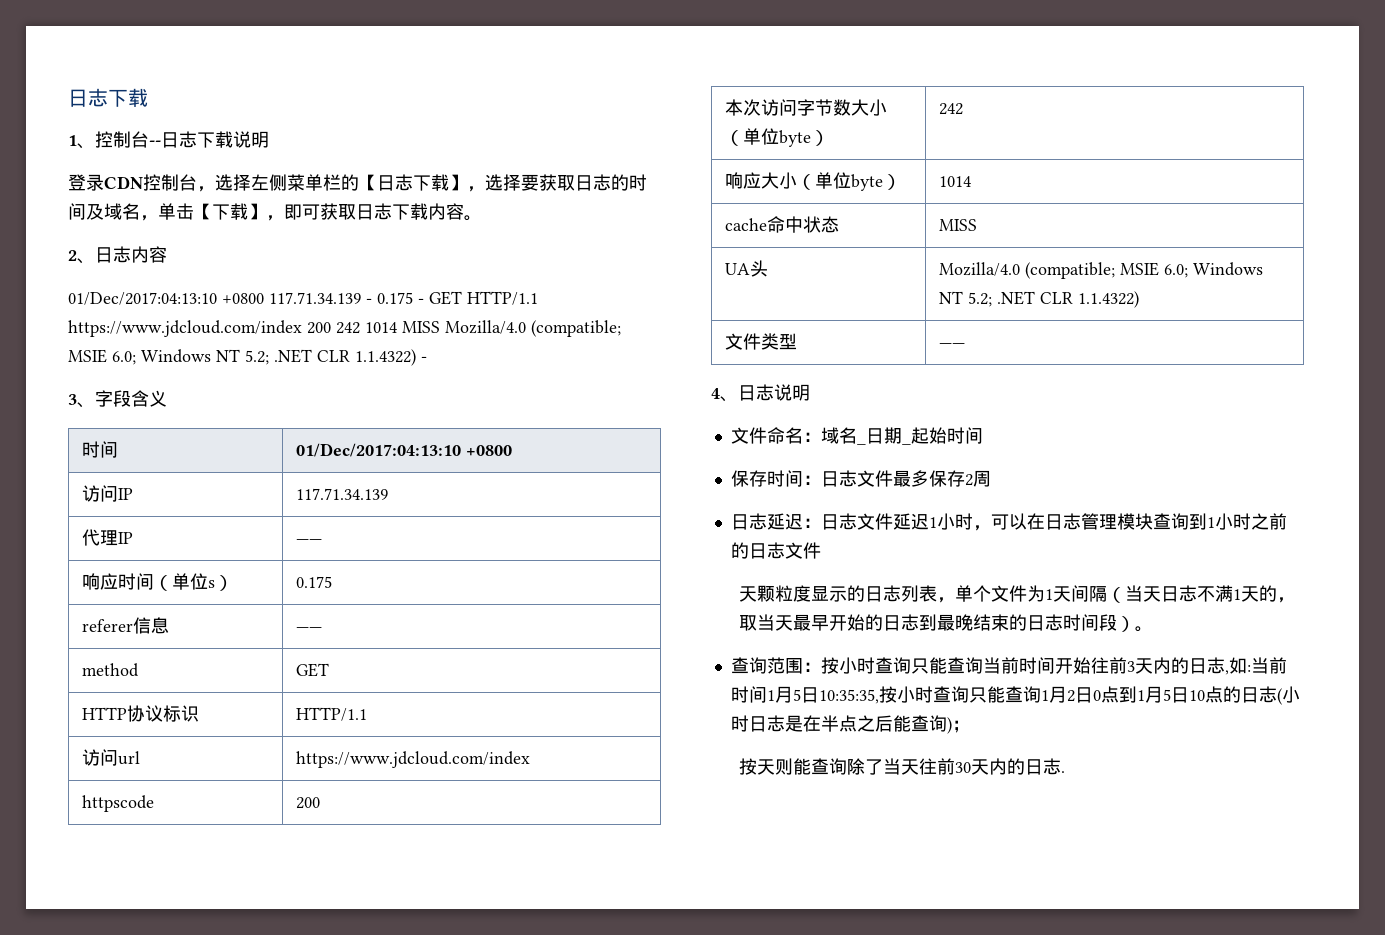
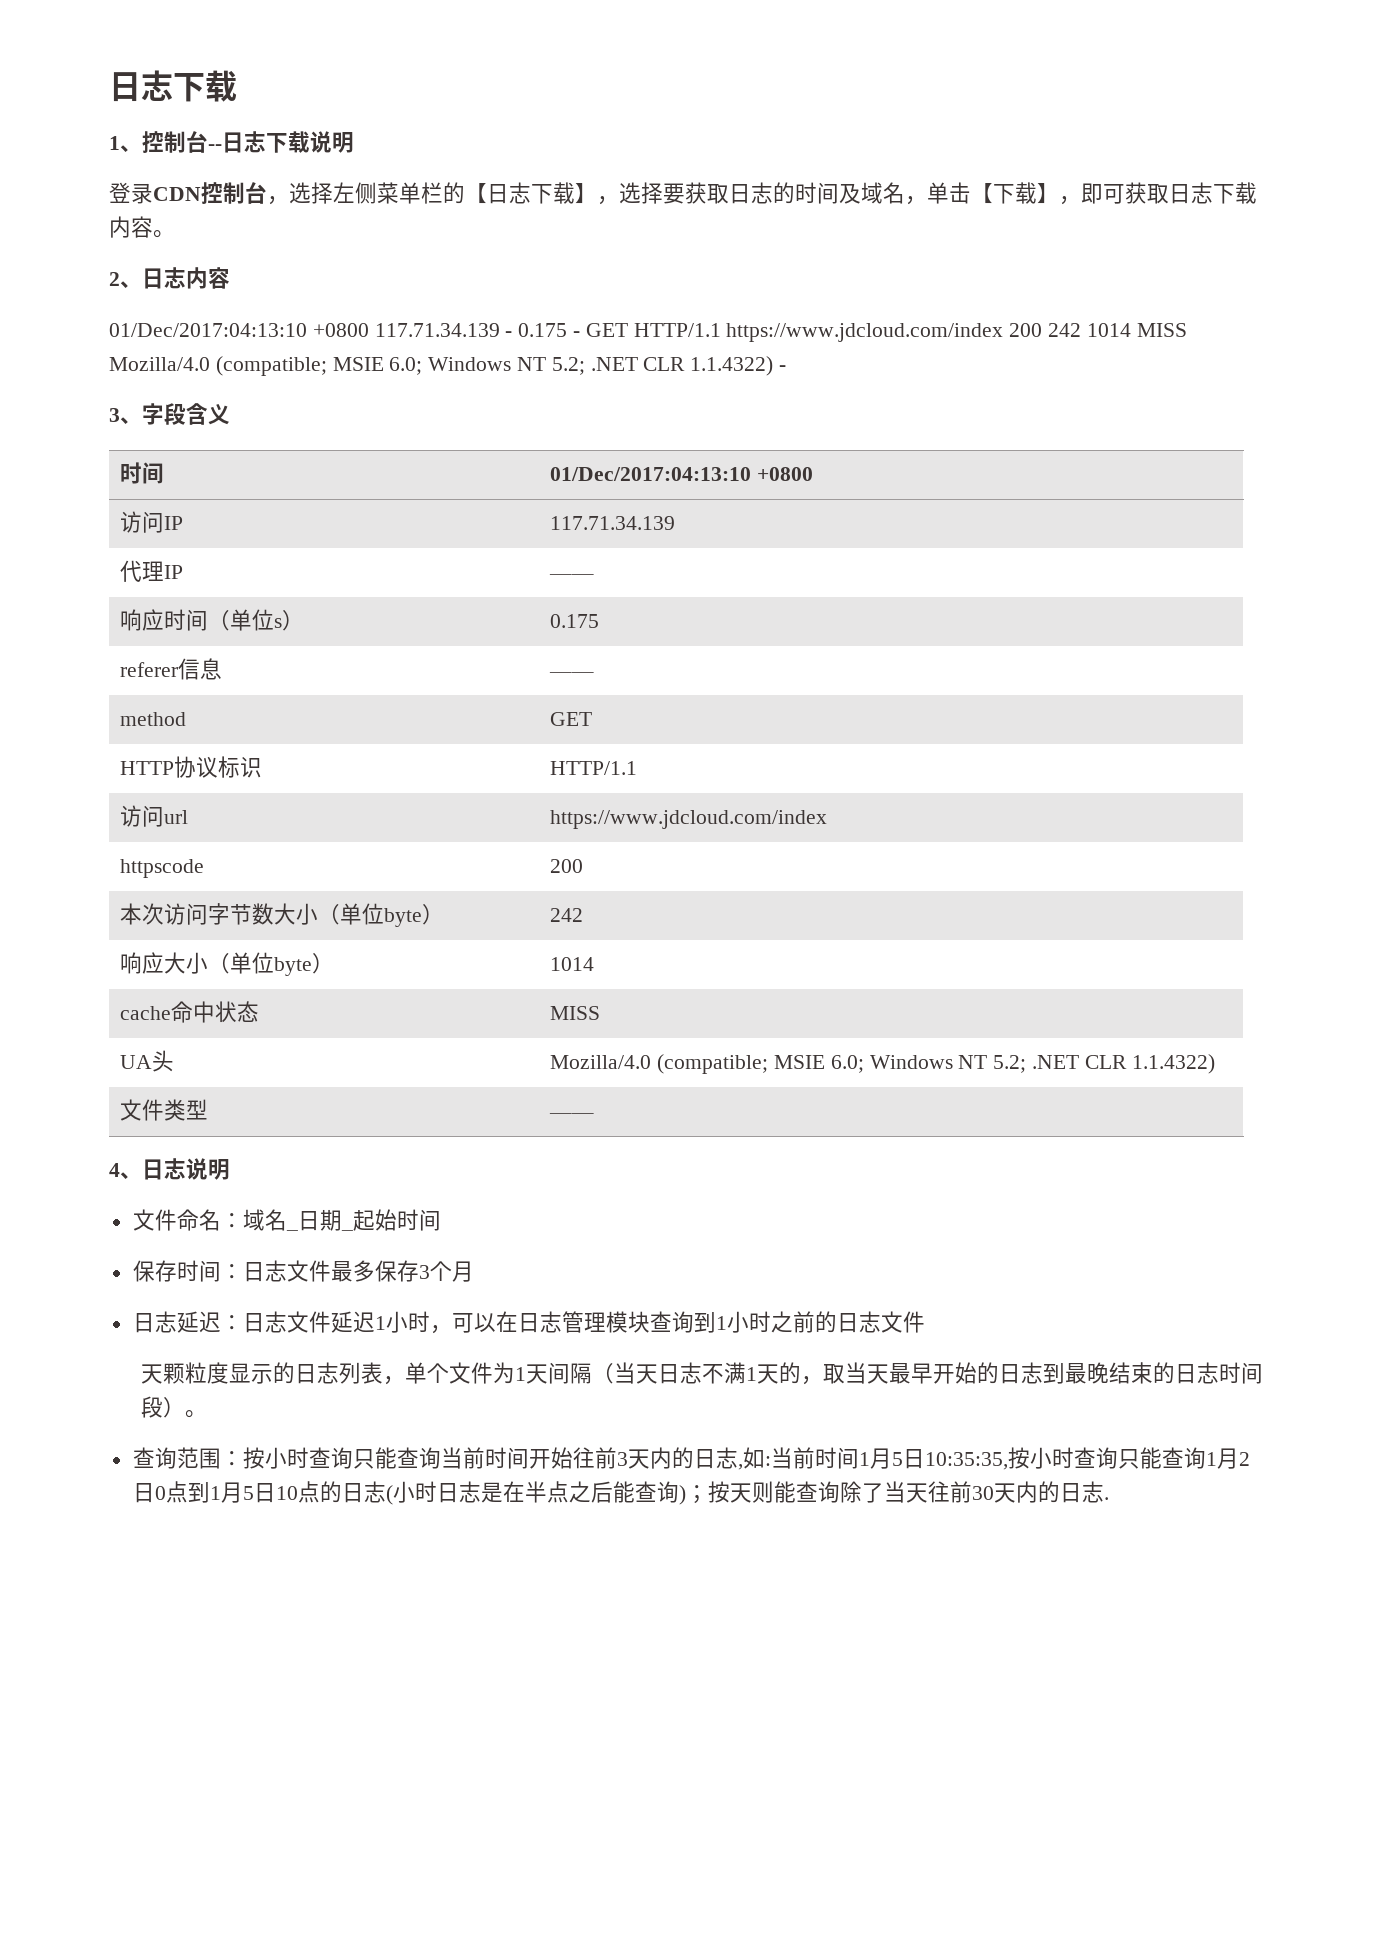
[964,470,991,487] 2周 -> [418,1261,474,1282] 3个月
(970, 726) // -> (708, 1494) none

